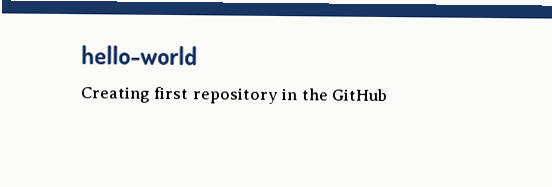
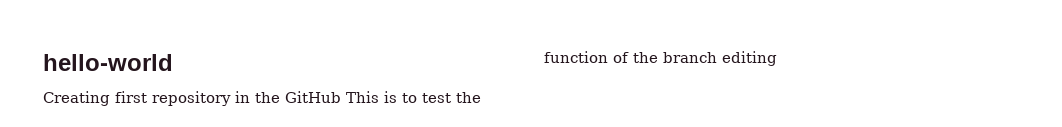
(389, 95) none -> [346,91,481,103] [544,51,777,66] This is to test the function of the branch editing

